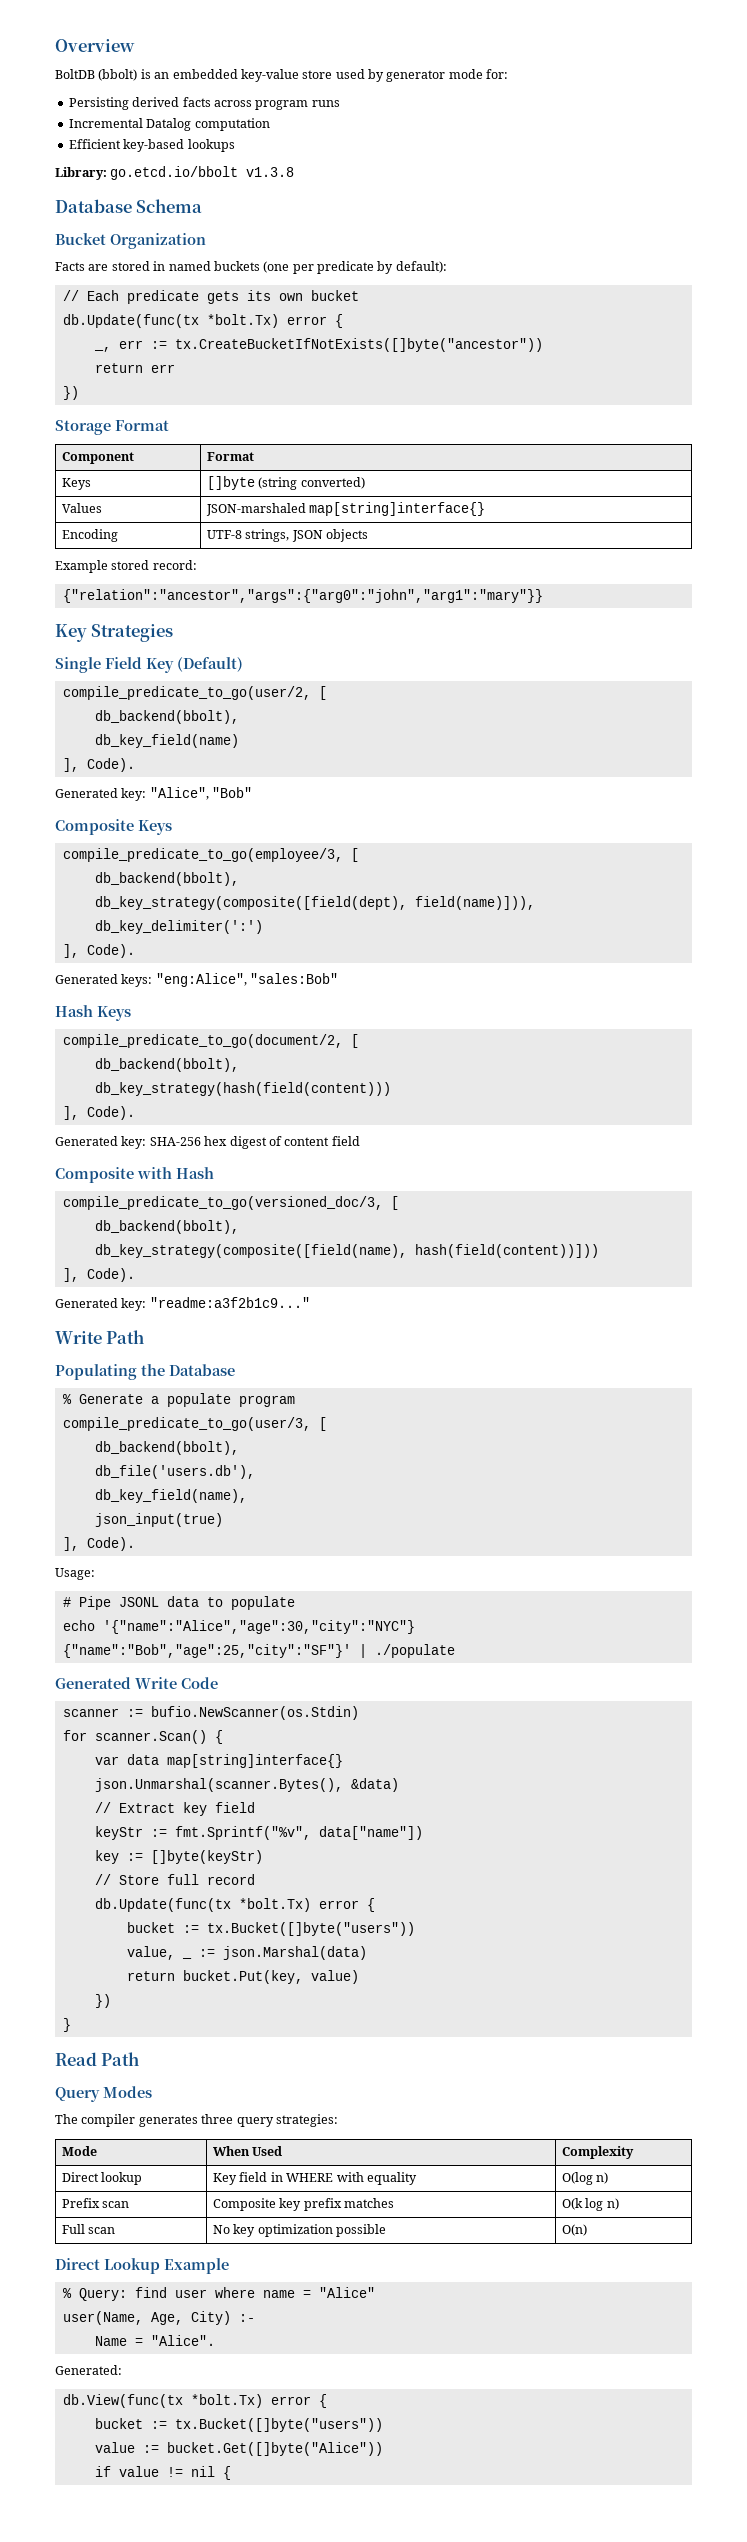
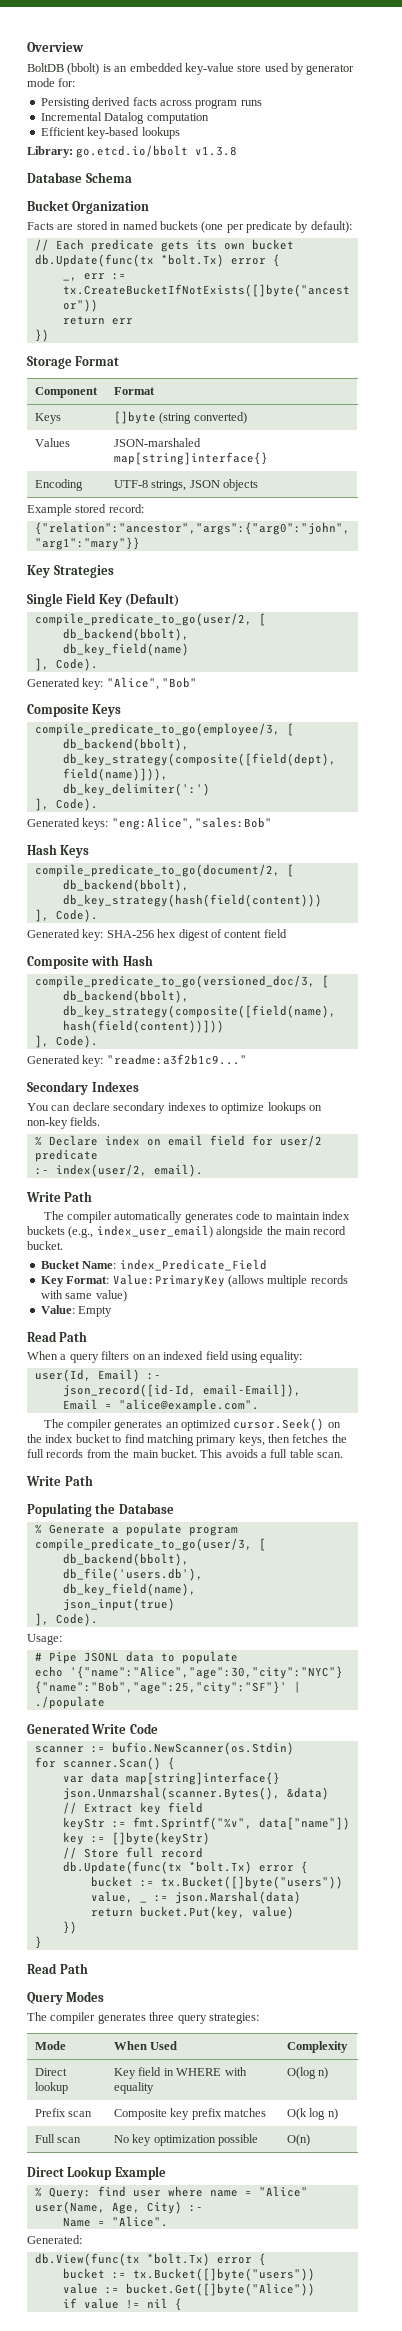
(310, 1302) none -> [27,1081,139,1095] [27,1102,322,1114] [27,1117,101,1129] [34,1135,322,1147] [34,1149,98,1162] [34,1164,203,1177] [26,1191,93,1202] [43,1211,351,1223] [27,1225,347,1238] [27,1241,63,1250] [40,1259,267,1271] [40,1274,348,1287] [40,1290,127,1302] [40,1305,113,1317] [27,1331,88,1342] [27,1351,303,1363] [34,1369,161,1382] [62,1384,301,1397] [62,1399,259,1412] [43,1418,341,1431] [27,1434,347,1446] [27,1449,344,1458] // Secondary Indexes // You can declare secondary indexes to optimize lookups on non-key fields. // % Declare index on email field for user/2 predicate // :- index(user/2, email). // Write Path // The compiler automatically generates code to maintain index buckets (e.g., index_user_email) alongside the main record bucket. // Bucket Name: index_Predicate_Field // Key Format: Value:PrimaryKey (allows multiple records with same value) // Value: Empty // Read Path // When a query filters on an indexed field using equality: // user(Id, Email) :- // json_record([id-Id, email-Email]), // Email = "alice@example.com". // The compiler generates an optimized cursor.Seek() on the index bucket to find matching primary keys, then fetches the full records from the main bucket. This avoids a full table scan.

